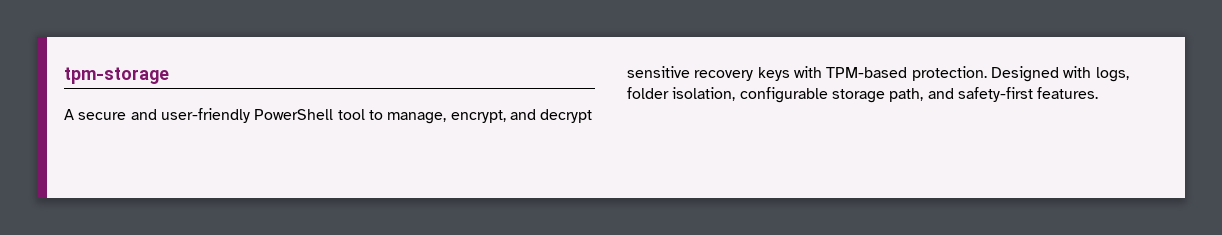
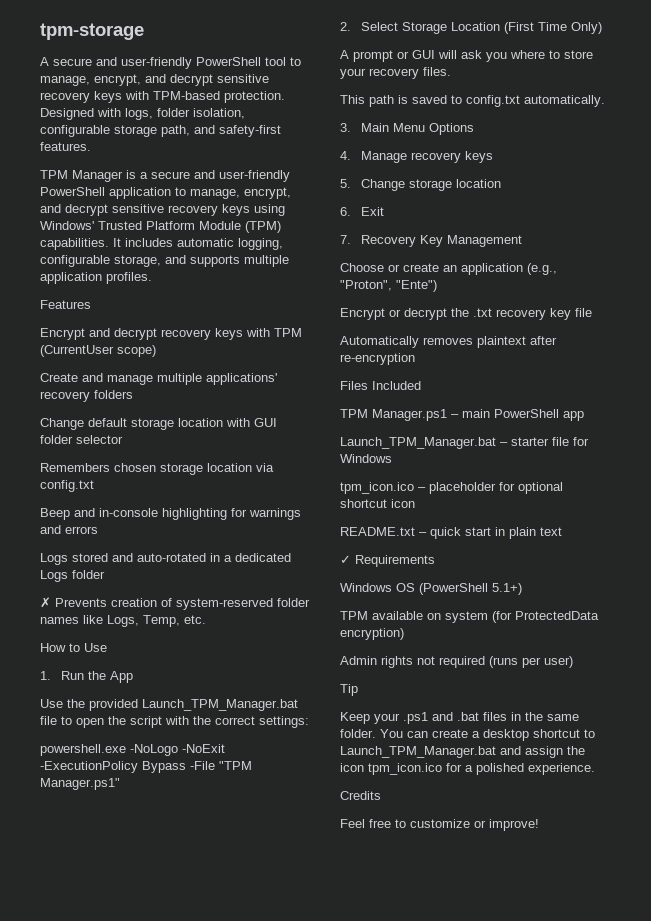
(1099, 93) none -> [40,170,290,182] [40,187,291,199] [40,204,285,216] [40,221,281,233] [40,238,283,250] [40,255,289,267] [40,272,152,284] [40,300,91,309] [40,328,302,340] [40,345,156,357] [40,373,277,385] [40,390,133,402] [40,418,277,430] [40,435,123,444] [40,463,274,475] [40,480,94,492] [40,508,301,520] [40,525,98,534] [40,553,291,565] [40,570,105,582] [40,597,310,610] [40,615,206,627] [40,643,107,652] [40,671,134,683] [40,699,298,711] [40,716,309,728] [40,744,225,756] [40,761,252,773] [40,778,120,790] [340,22,603,34] [340,50,593,62] [340,67,451,79] [340,95,605,107] [340,123,475,135] [340,151,494,163] [340,179,502,191] [340,207,385,216] [340,235,523,247] [340,263,557,275] [340,280,437,292] [340,308,592,320] [340,336,557,348] [340,353,415,365] [340,381,421,390] [340,409,584,421] [340,437,589,449] [340,454,392,463] [340,482,563,494] [340,499,415,508] [340,527,562,539] [340,555,435,567] [340,583,522,595] [340,611,599,623] [340,628,404,640] [340,656,573,668] [340,684,358,696] [340,712,579,724] [340,729,595,741] [340,746,585,758] [340,763,595,775] [340,791,381,800] [340,819,539,831] // TPM Manager is a secure and user-friendly PowerShell application to manage, encrypt, and decrypt sensitive recovery keys using Windows' Trusted Platform Module (TPM) capabilities. It includes automatic logging, configurable storage, and supports multiple application profiles. // Features // Encrypt and decrypt recovery keys with TPM (CurrentUser scope) // Create and manage multiple applications' recovery folders // Change default storage location with GUI folder selector // Remembers chosen storage location via config.txt // Beep and in-console highlighting for warnings and errors // Logs stored and auto-rotated in a dedicated Logs folder // ✗ Prevents creation of system-reserved folder names like Logs, Temp, etc. // How to Use // 1. Run the App // Use the provided Launch_TPM_Manager.bat file to open the script with the correct settings: // powershell.exe -NoLogo -NoExit -ExecutionPolicy Bypass -File "TPM Manager.ps1" // 2. Select Storage Location (First Time Only) // A prompt or GUI will ask you where to store your recovery files. // This path is saved to config.txt automatically. // 3. Main Menu Options // 4. Manage recovery keys // 5. Change storage location // 6. Exit // 7. Recovery Key Management // Choose or create an application (e.g., "Proton", "Ente") // Encrypt or decrypt the .txt recovery key file // Automatically removes plaintext after re-encryption // Files Included // TPM Manager.ps1 – main PowerShell app // Launch_TPM_Manager.bat – starter file for Windows // tpm_icon.ico – placeholder for optional shortcut icon // README.txt – quick start in plain text // ✓ Requirements // Windows OS (PowerShell 5.1+) // TPM available on system (for ProtectedData encryption) // Admin rights not required (runs per user) // Tip // Keep your .ps1 and .bat files in the same folder. You can create a desktop shortcut to Launch_TPM_Manager.bat and assign the icon tpm_icon.ico for a polished experience. // Credits // Feel free to customize or improve!

